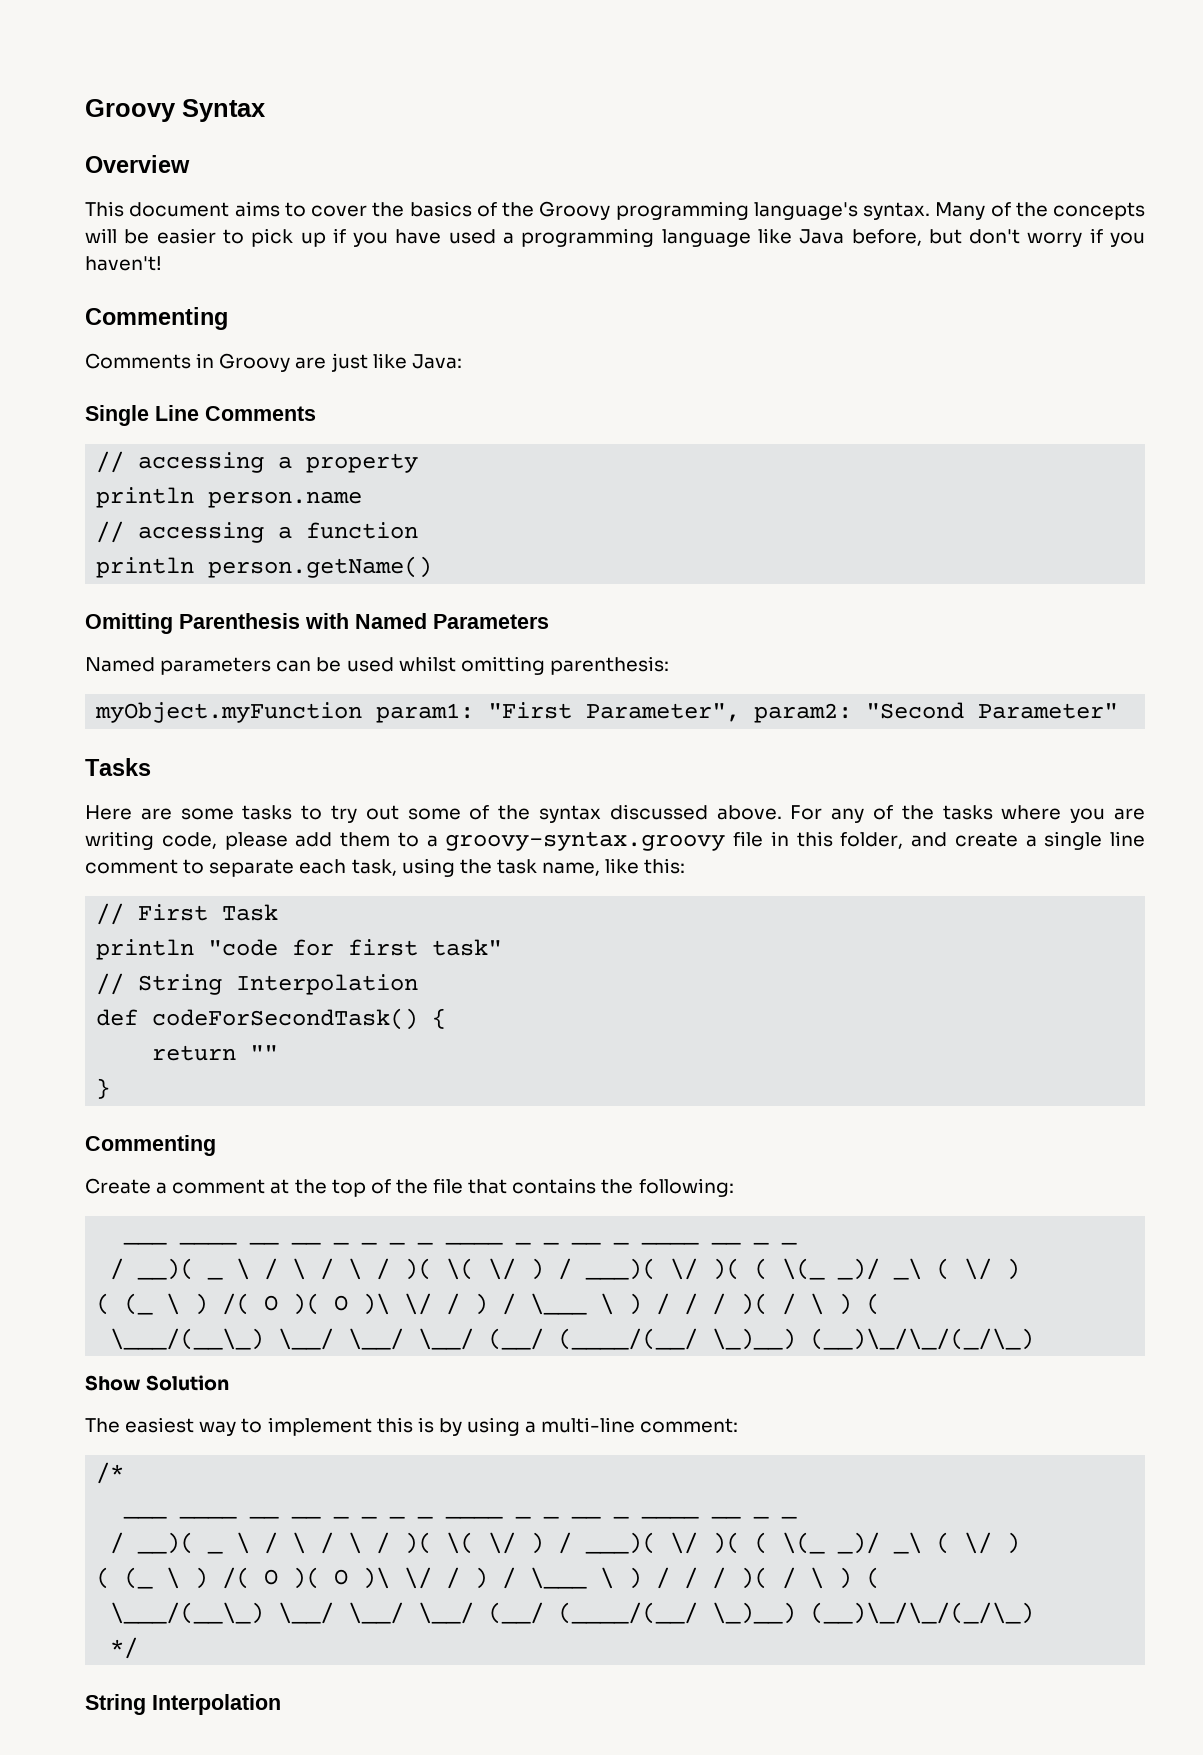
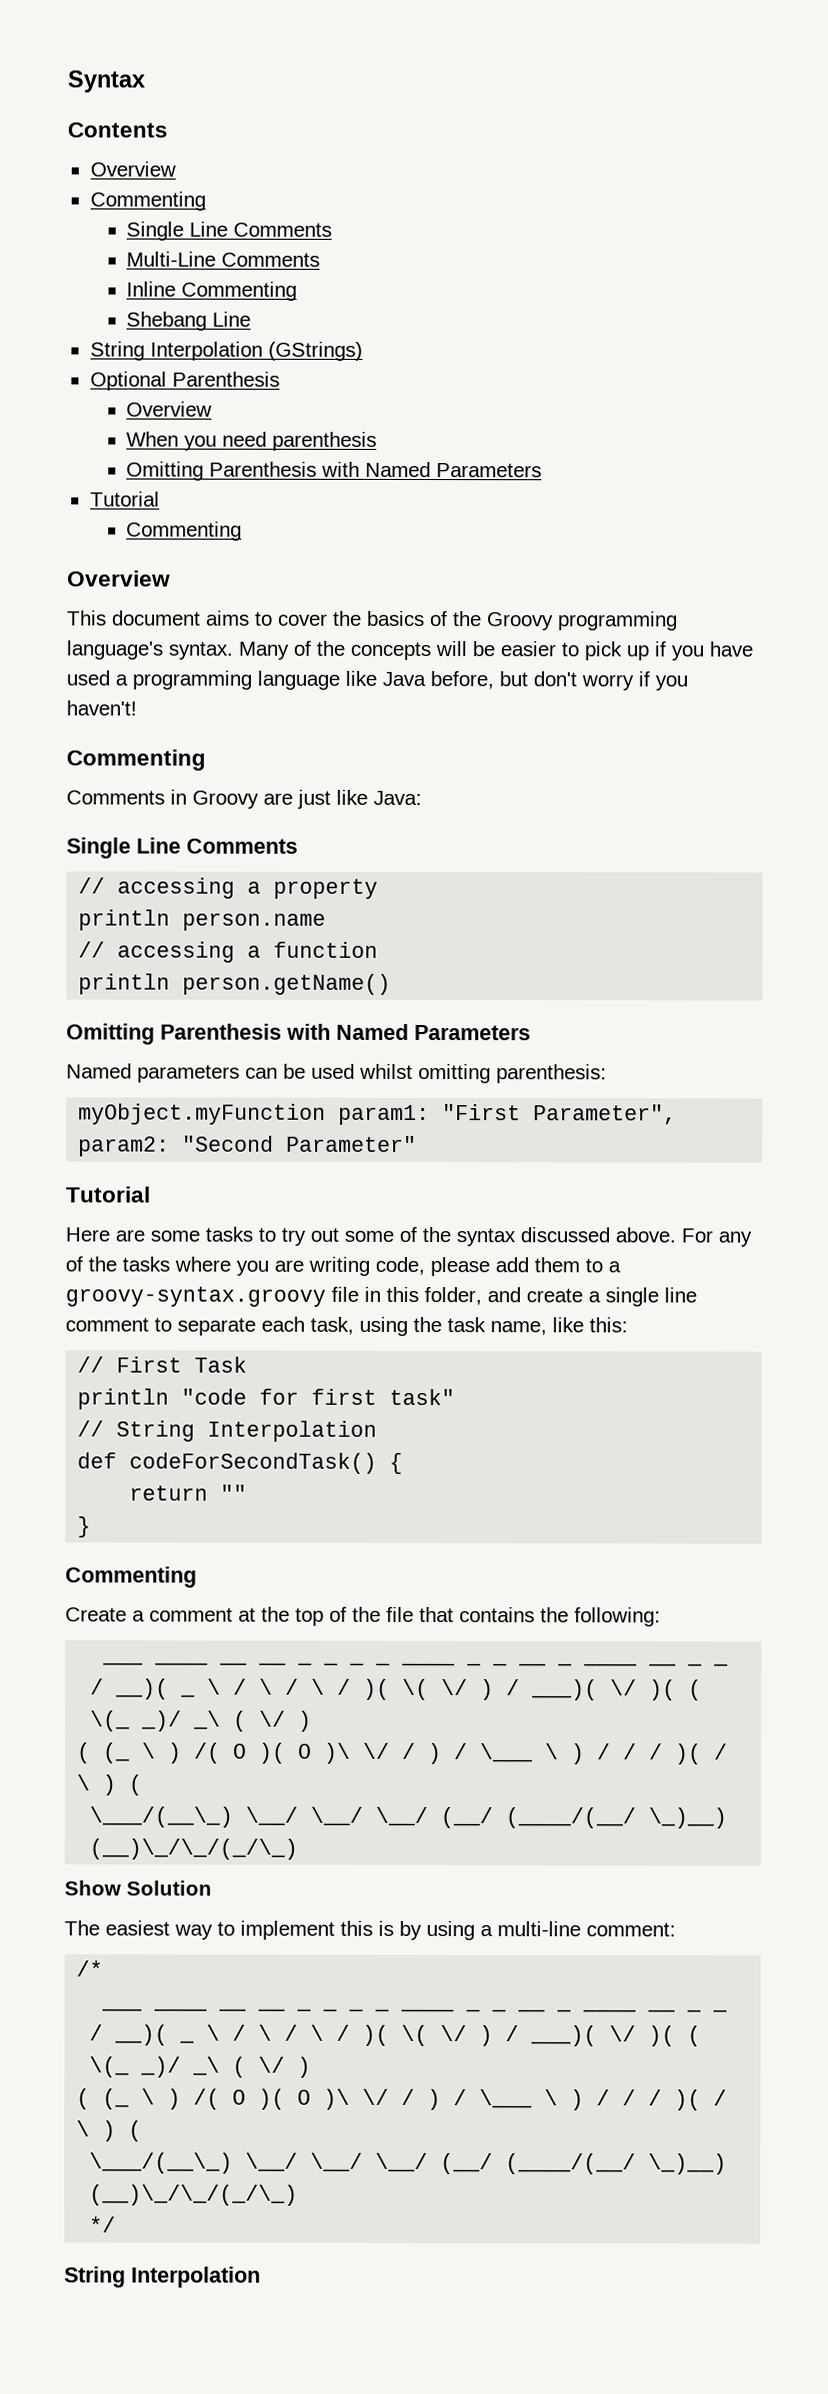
[85,99,176,122] Groovy -> (67, 81) none
(265, 110) none -> [67,122,168,138] [89,161,176,177] [89,191,206,211] [126,221,333,241] [126,251,321,267] [126,281,298,301] [126,311,252,331] [89,341,363,361] [89,371,280,391] [126,401,213,417] [126,431,378,451] [126,461,543,481] [89,491,160,507] [126,521,243,541] // Contents // Overview // Commenting // Single Line Comments // Multi-Line Comments // Inline Commenting // Shebang Line // String Interpolation (GStrings) // Optional Parenthesis // Overview // When you need parenthesis // Omitting Parenthesis with Named Parameters // Tutorial // Commenting
[85,758,151,776] Tasks -> [65,1186,151,1203] Tutorial

